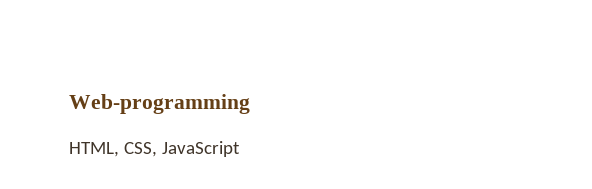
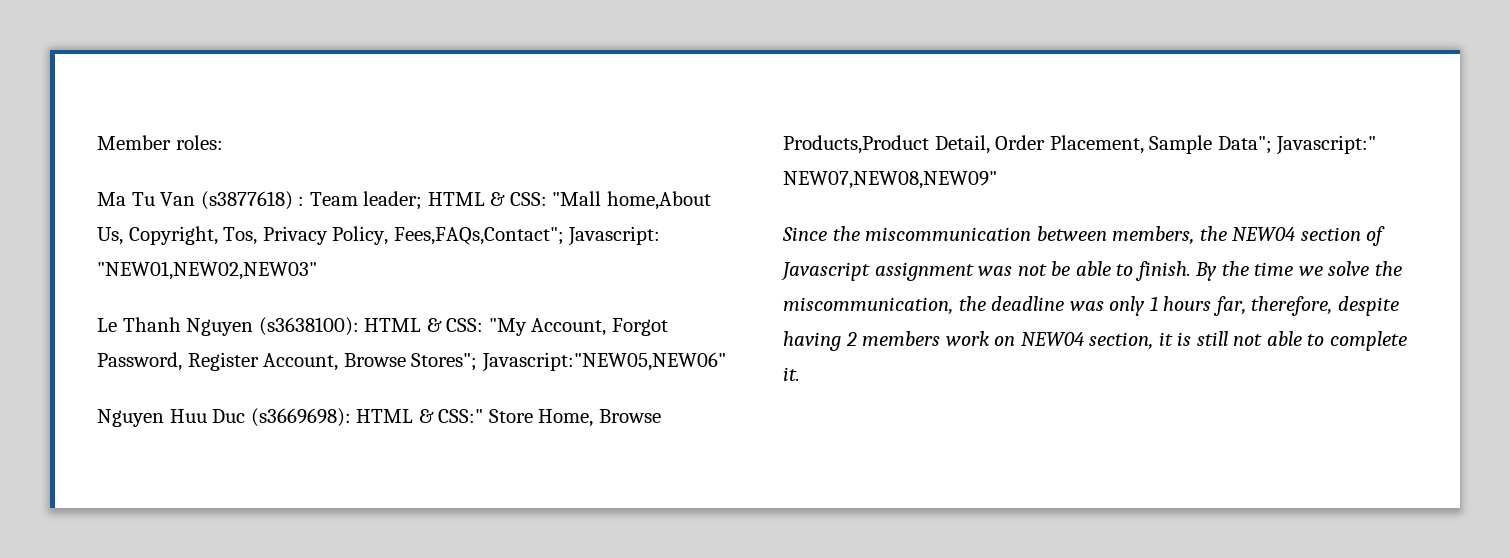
[69,94,250,114] [69,141,240,157] Web-programming // HTML, CSS, JavaScript -> [97,135,223,150] [97,191,711,210] [97,226,661,246] [97,261,317,280] [97,317,668,336] [97,352,726,372] [97,408,661,427] [783,135,1377,155] [783,171,997,189] [782,226,1386,246] [781,261,1402,281] [783,296,1399,316] [783,331,1407,351] [783,367,800,381] Member roles: // Ma Tu Van (s3877618) : Team leader; HTML & CSS: "Mall home,About Us, Copyright, Tos, Privacy Policy, Fees,FAQs,Contact"; Javascript: "NEW01,NEW02,NEW03" // Le Thanh Nguyen (s3638100): HTML & CSS: "My Account, Forgot Password, Register Account, Browse Stores"; Javascript:"NEW05,NEW06" // Nguyen Huu Duc (s3669698): HTML & CSS:" Store Home, Browse Products,Product Detail, Order Placement, Sample Data"; Javascript:" NEW07,NEW08,NEW09" // Since the miscommunication between members, the NEW04 section of Javascript assignment was not be able to finish. By the time we solve the miscommunication, the deadline was only 1 hours far, therefore, despite having 2 members work on NEW04 section, it is still not able to complete it.

